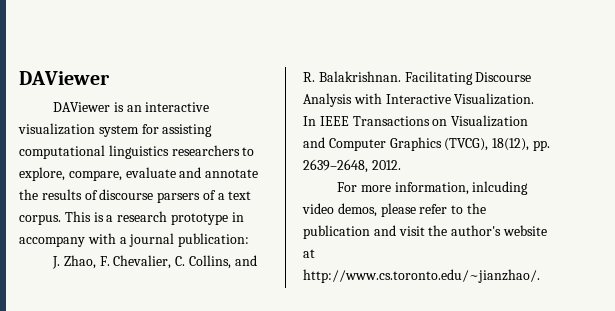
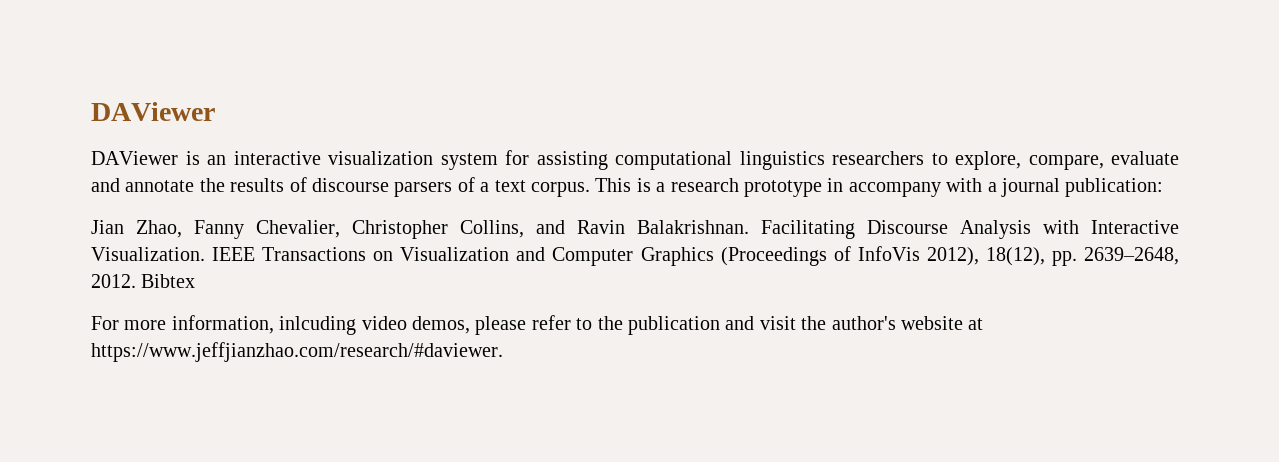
[51,255,186,269] J. Zhao, F. Chevalier, C. -> [91,220,448,239] Jian Zhao, Fanny Chevalier, Christopher
[303,72,315,82] R. -> [577,220,625,234] Ravin
[303,116,316,126] In -> (205, 254) none
[444,138,489,151] (TVCG), -> [720,246,979,266] (Proceedings of InfoVis 2012),
(401, 165) none -> [141,274,196,288] Bibtex
[303,269,540,283] http://www.cs.toronto.edu/~jianzhao/. -> [91,342,503,362] https://www.jeffjianzhao.com/research/#daviewer.

